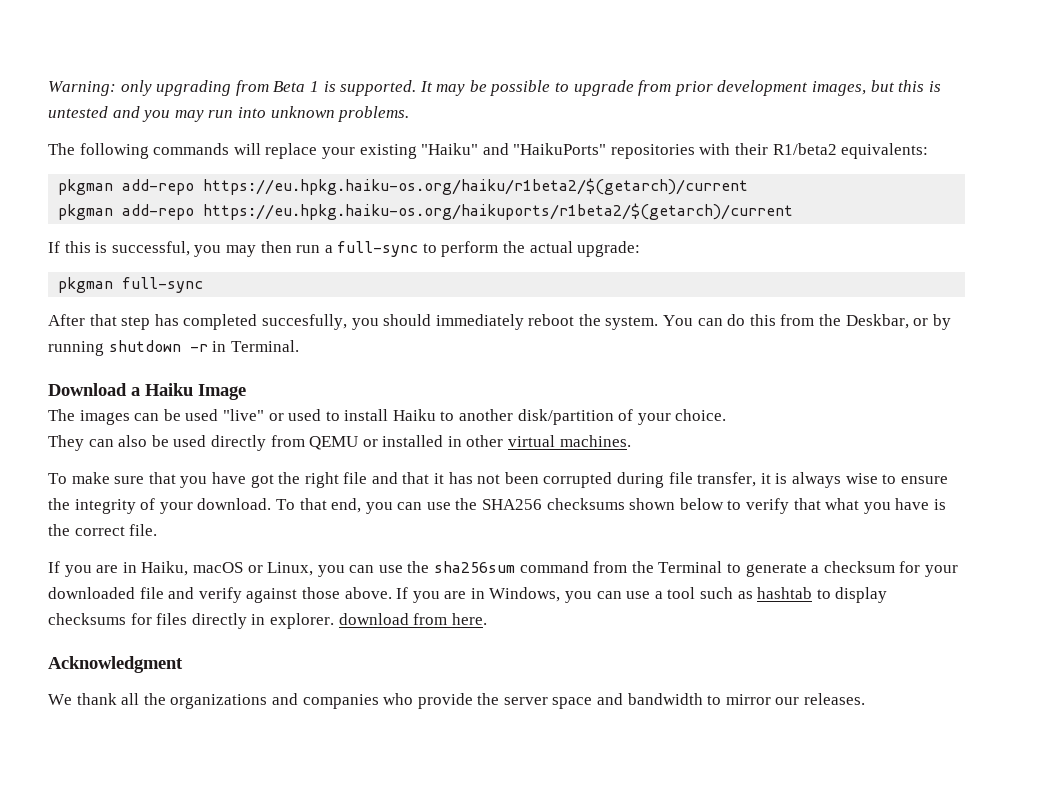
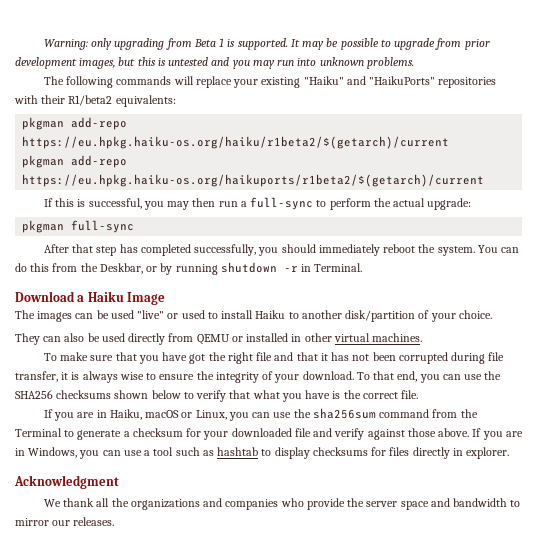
[261,314,347,330] succesfully, -> [194,244,257,256] successfully,
[338,613,487,625] download from here. -> (510, 453) none

